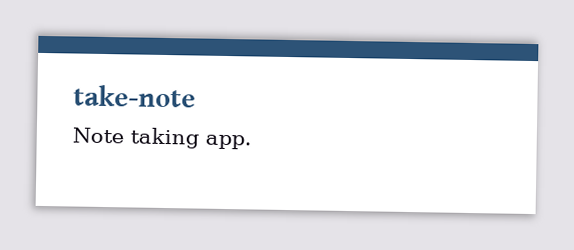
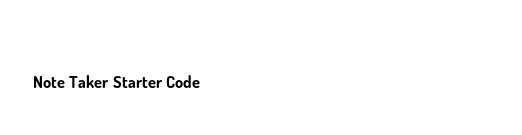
[73,84,196,108] [72,127,252,150] take-note // Note taking app. -> [33,75,201,88] Note Taker Starter Code

